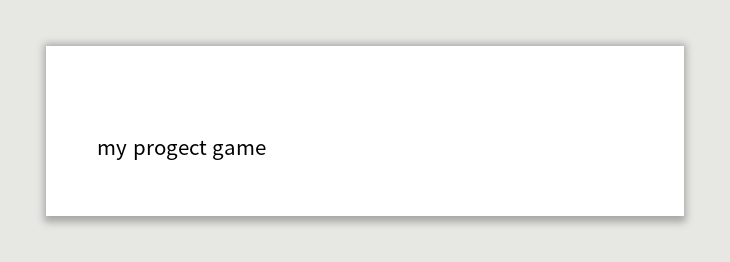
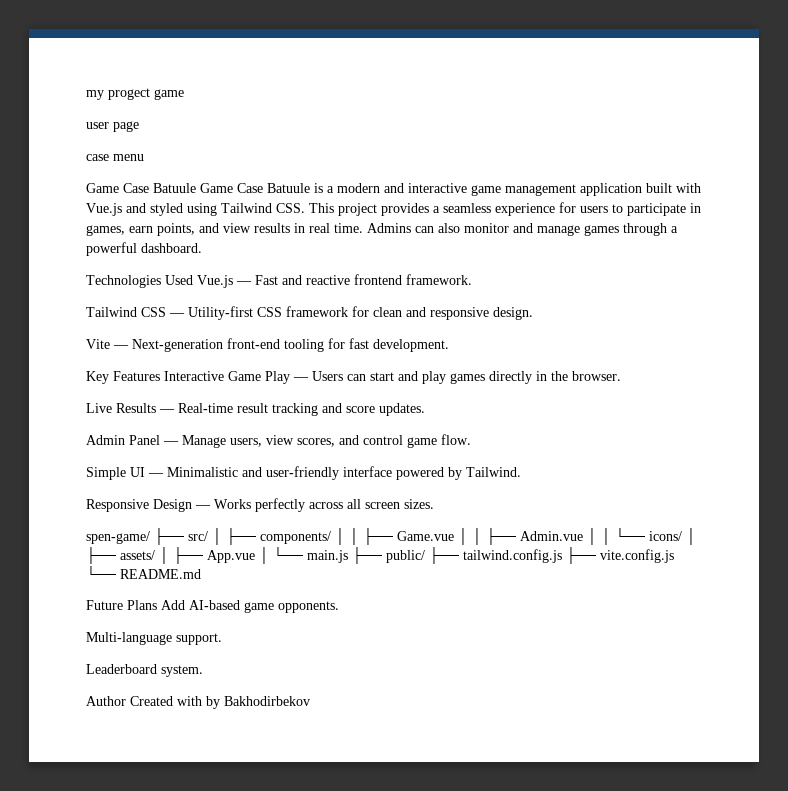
(267, 152) none -> [86,121,139,132] [86,154,144,161] [86,183,701,196] [86,202,701,216] [86,223,678,236] [86,242,202,256] [86,274,472,288] [86,306,533,320] [86,338,449,352] [86,371,621,384] [86,403,425,416] [86,434,471,448] [86,466,521,480] [86,498,434,512] [86,528,696,545] [86,547,674,564] [86,566,201,579] [86,600,339,613] [86,632,222,645] [86,664,203,677] [86,696,310,709] // user page // case menu // Game Case Batuule Game Case Batuule is a modern and interactive game management application built with Vue.js and styled using Tailwind CSS. This project provides a seamless experience for users to participate in games, earn points, and view results in real time. Admins can also monitor and manage games through a powerful dashboard. // Technologies Used Vue.js — Fast and reactive frontend framework. // Tailwind CSS — Utility-first CSS framework for clean and responsive design. // Vite — Next-generation front-end tooling for fast development. // Key Features Interactive Game Play — Users can start and play games directly in the browser. // Live Results — Real-time result tracking and score updates. // Admin Panel — Manage users, view scores, and control game flow. // Simple UI — Minimalistic and user-friendly interface powered by Tailwind. // Responsive Design — Works perfectly across all screen sizes. // spen-game/ ├── src/ │ ├── components/ │ │ ├── Game.vue │ │ ├── Admin.vue │ │ └── icons/ │ ├── assets/ │ ├── App.vue │ └── main.js ├── public/ ├── tailwind.config.js ├── vite.config.js └── README.md // Future Plans Add AI-based game opponents. // Multi-language support. // Leaderboard system. // Author Created with by Bakhodirbekov

